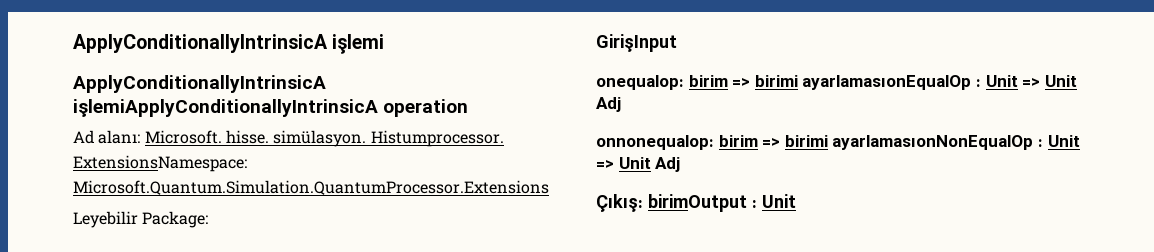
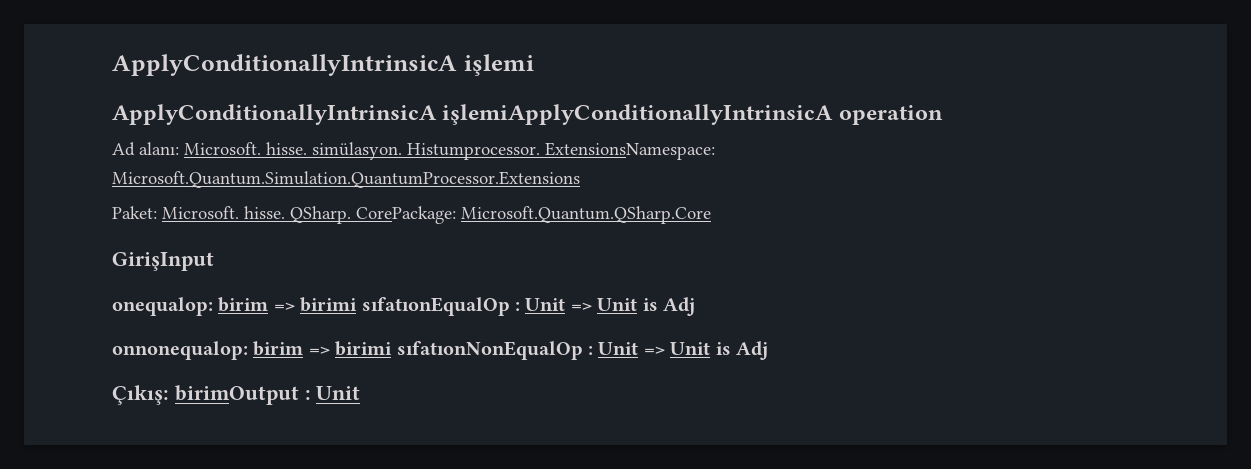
[73,211,209,228] Leyebilir Package: -> [112,206,711,224] Paket: Microsoft. hisse. QSharp. CorePackage: Microsoft.Quantum.QSharp.Core
[802,75,1077,90] ayarlamasıonEqualOp : Unit => Unit -> [361,297,658,316] sıfatıonEqualOp : Unit => Unit is
[832,135,1080,150] [596,157,651,169] ayarlamasıonNonEqualOp : Unit => Unit -> [396,341,731,360] sıfatıonNonEqualOp : Unit => Unit is

